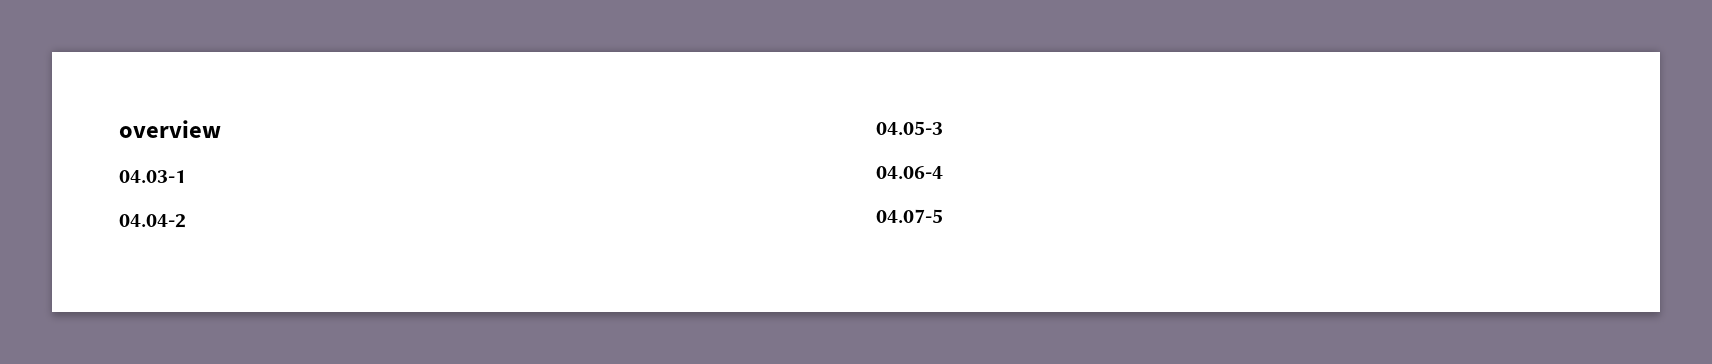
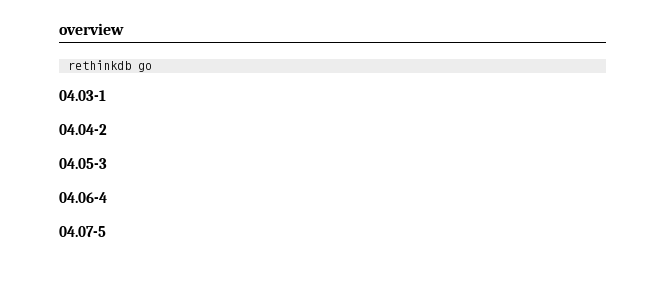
(221, 129) none -> [67,60,152,72] // rethinkdb go

